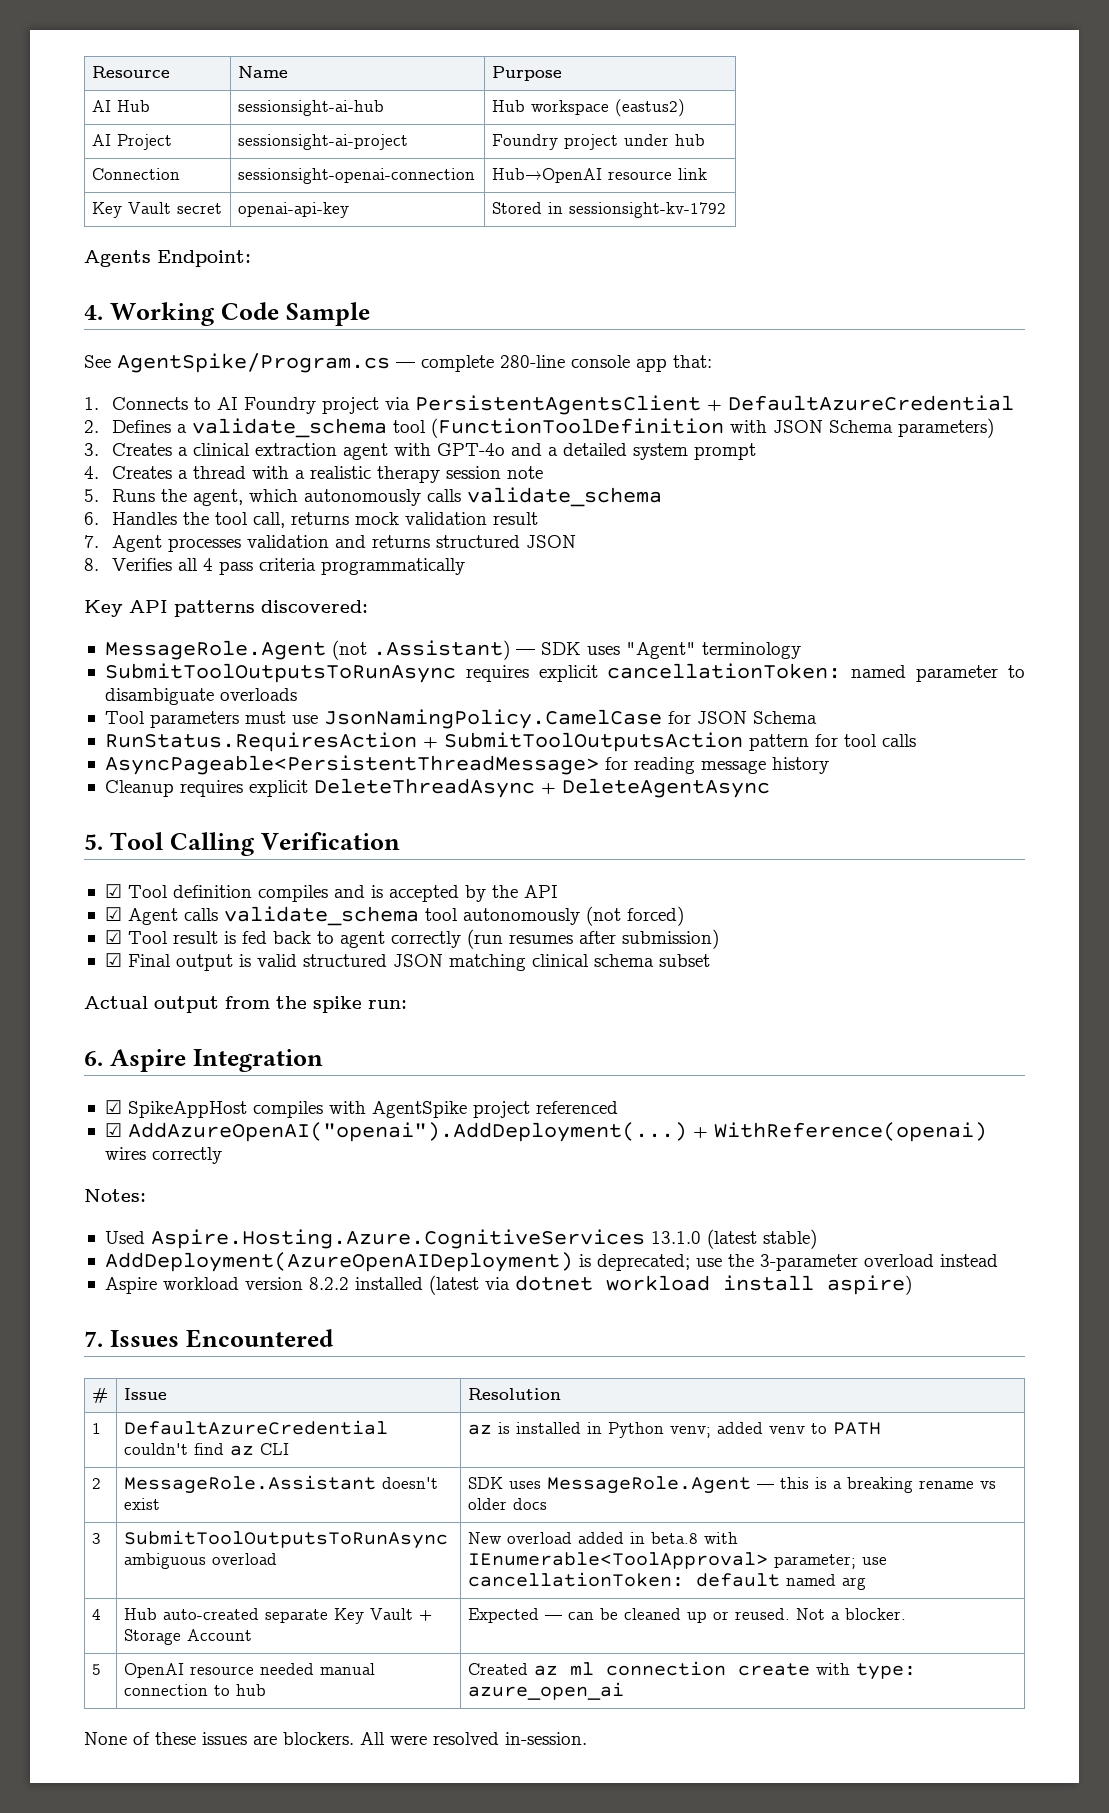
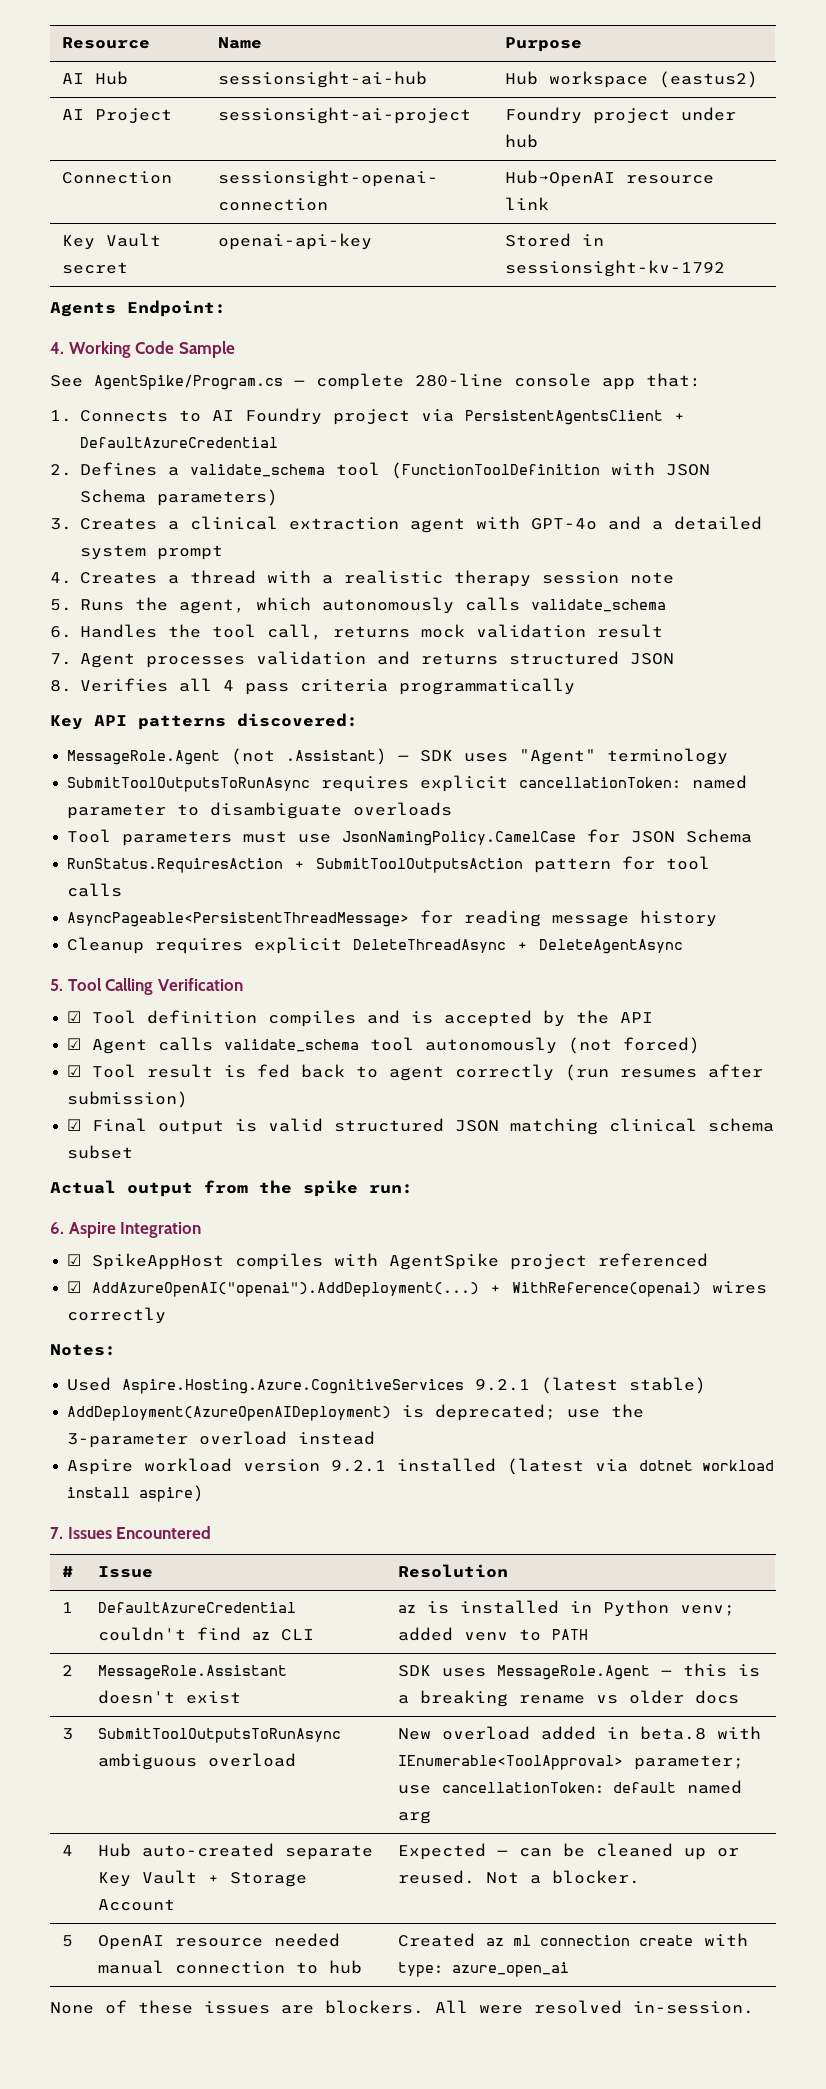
[650,1231,701,1244] 13.1.0 -> [475,1379,531,1391] 9.2.1
[308,1277,349,1290] 8.2.2 -> [331,1460,387,1472] 9.2.1

